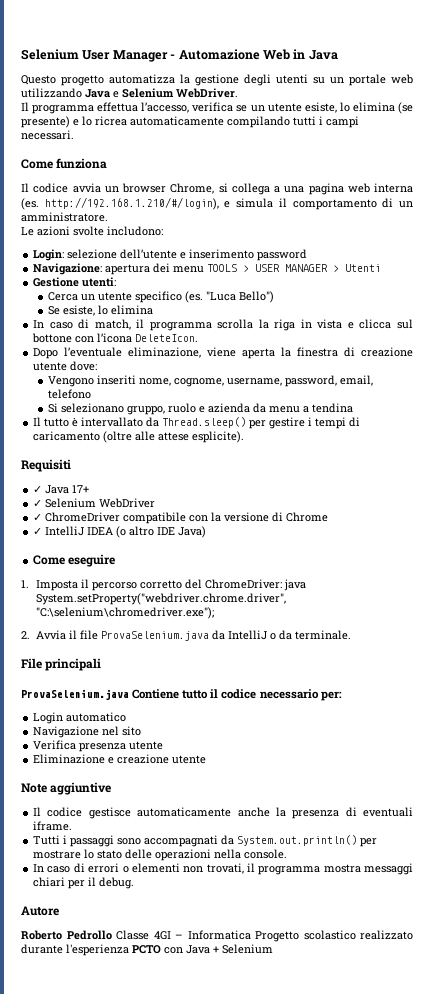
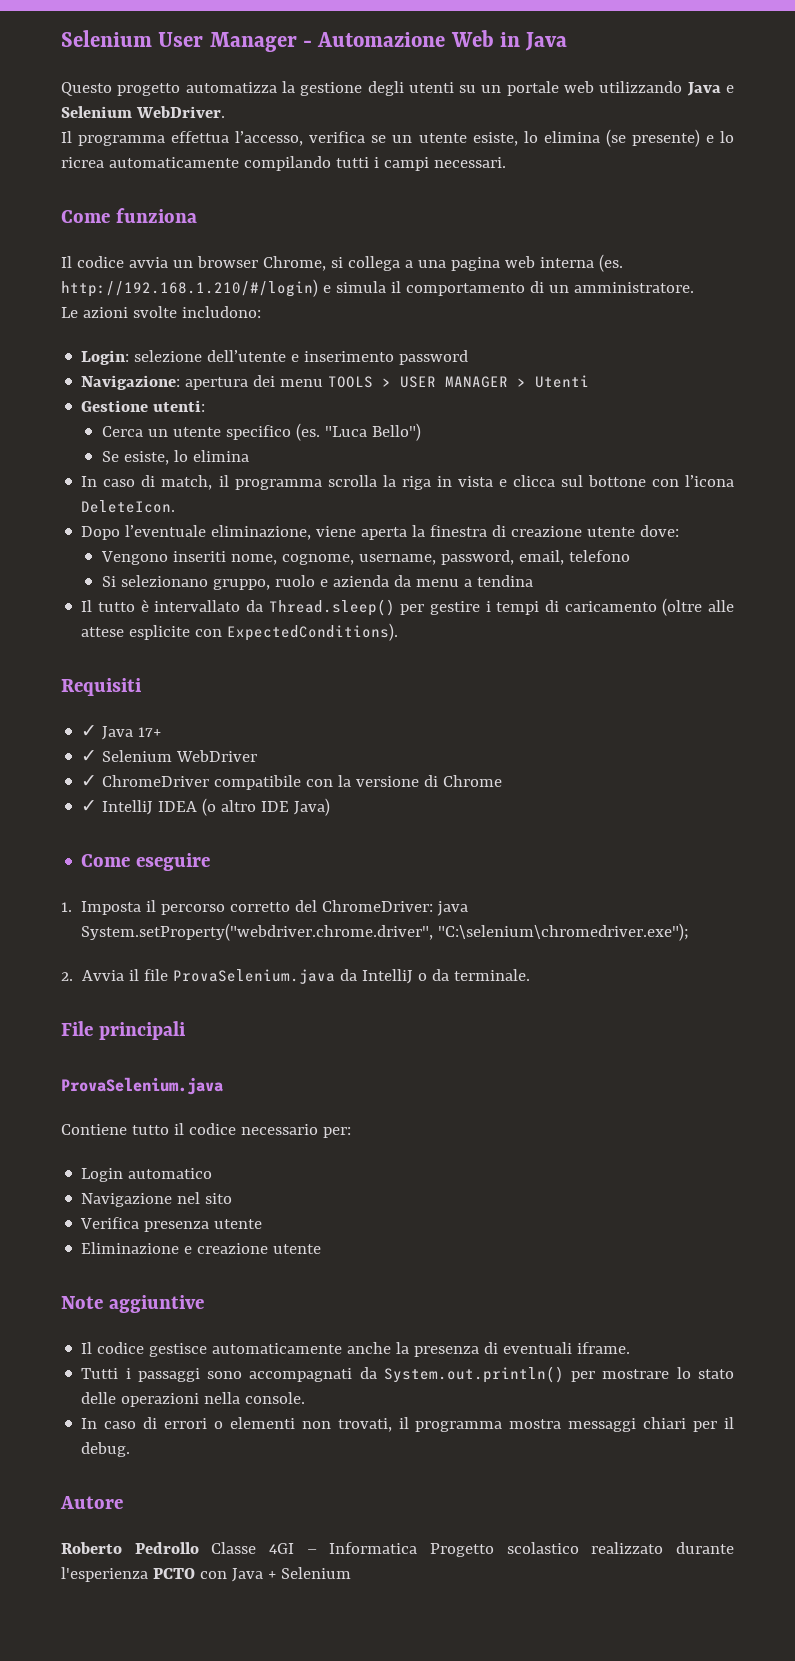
[44,197,219,210] http://192.168.1.210/#/login), -> [61,279,318,297] http://192.168.1.210/#/login)
[192,431,245,443] esplicite). -> [129,623,399,641] esplicite con ExpectedConditions).
(129, 694) none -> (223, 1086) //

